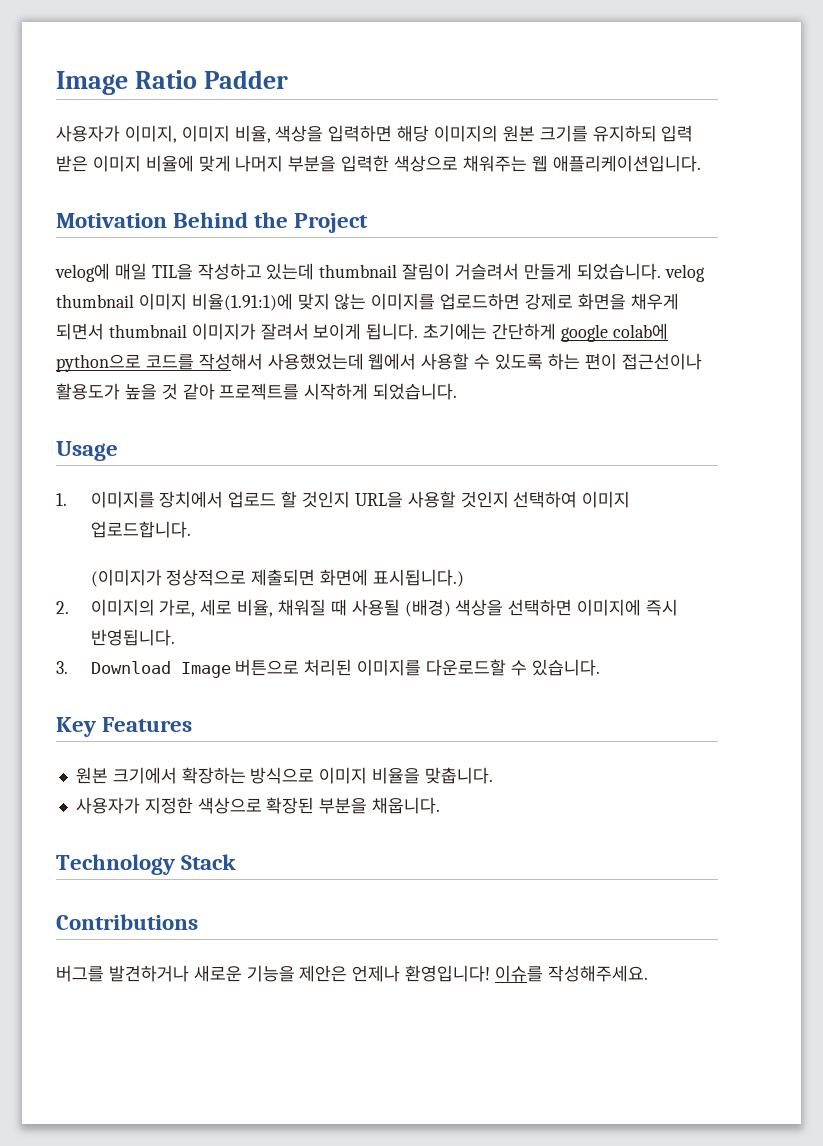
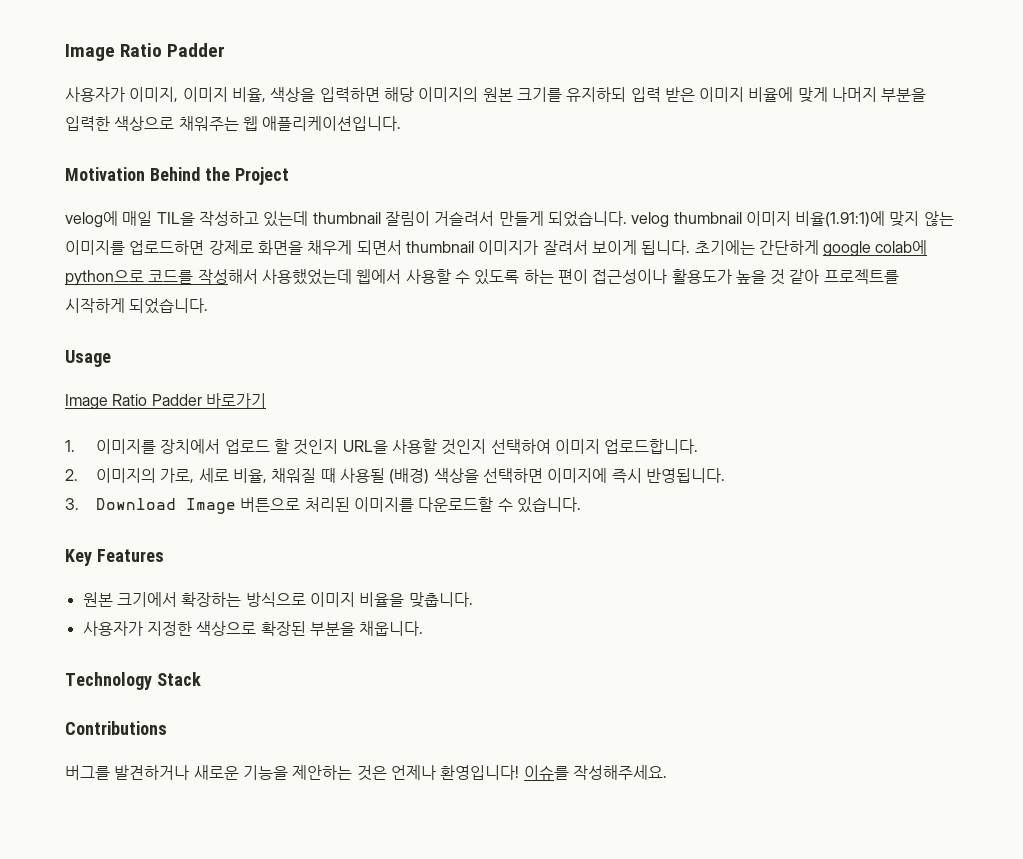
[621,353,702,370] 접근선이나 -> [592,269,668,284] 접근성이나
(118, 451) none -> [65,393,266,410] // Image Ratio Padder 바로가기
[90,569,464,587] // (이미지가 정상적으로 제출되면 화면에 표시됩니다.) -> (699, 446) none
[299,965,348,982] 제안은 -> [292,765,387,781] 제안하는 것은

